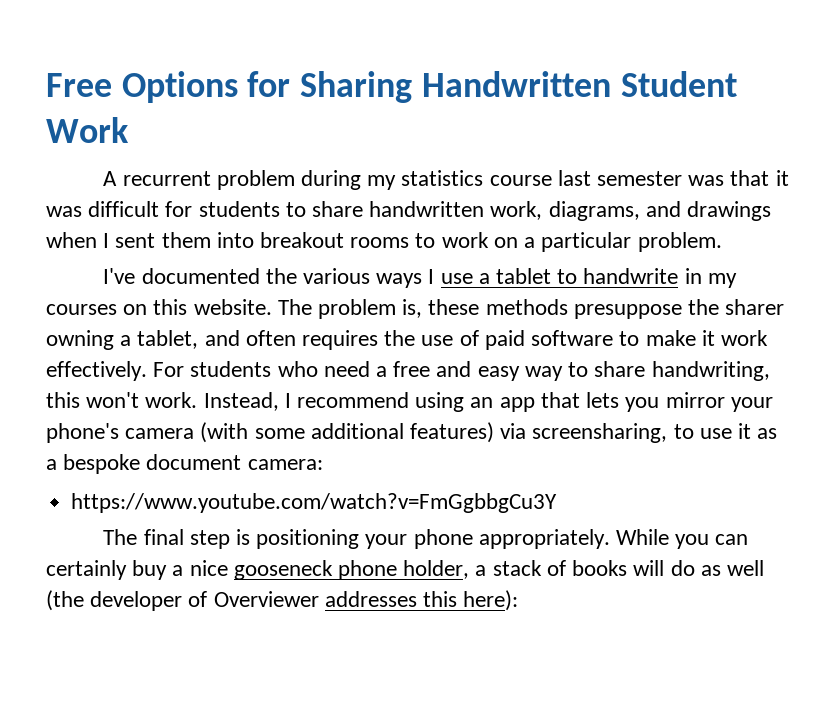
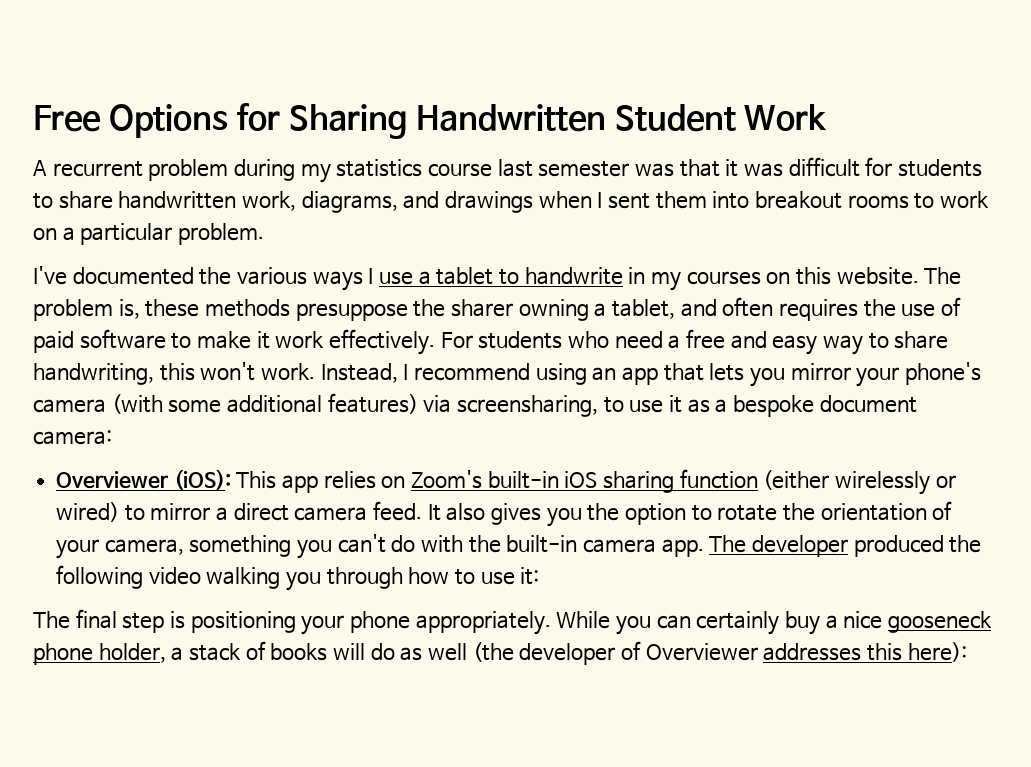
[71,493,558,513] https://www.youtube.com/watch?v=FmGgbbgCu3Y -> [56,469,956,495] [56,501,953,527] [56,534,982,559] [56,565,540,591] Overviewer (iOS): This app relies on Zoom's built-in iOS sharing function (either wirelessly or wired) to mirror a direct camera feed. It also gives you the option to rotate the orientation of your camera, something you can't do with the built-in camera app. The developer produced the following video walking you through how to use it:

